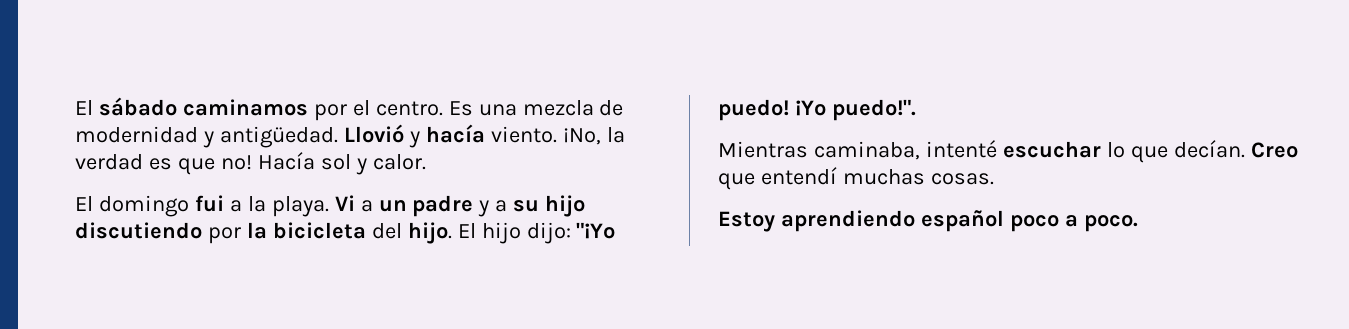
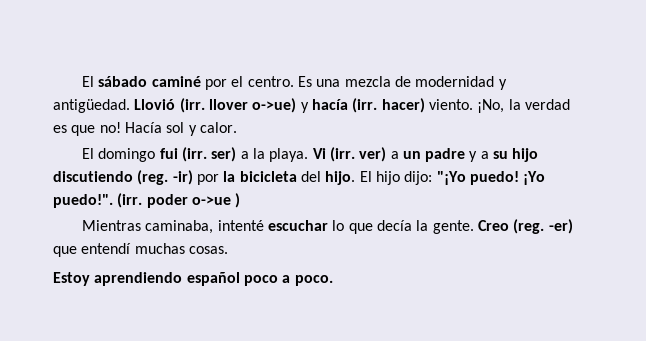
[182,99,308,116] caminamos -> [151,76,201,87] caminé
[408,124,485,148] y hacía -> [179,98,425,113] (irr. llover o->ue) y hacía (irr. hacer)
(224, 203) none -> [181,147,237,162] (irr. ser)
(355, 203) none -> [329,147,387,162] (irr. ver)
(202, 230) none -> [137,170,193,185] (reg. -ir)
(916, 110) none -> [117,193,241,208] (irr. poder o->ue )
[1173,140,1298,158] decían. Creo -> [376,219,573,234] decía la gente. Creo (reg. -er)

